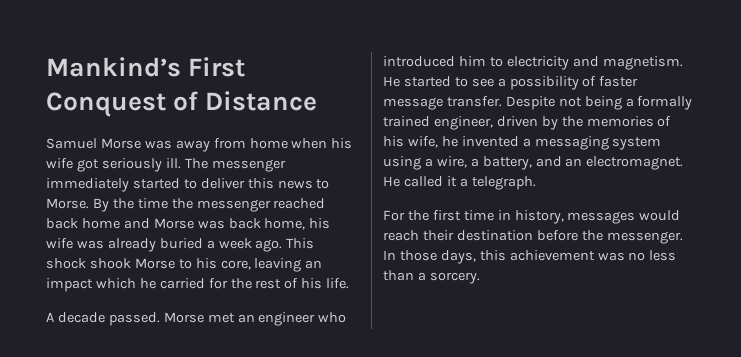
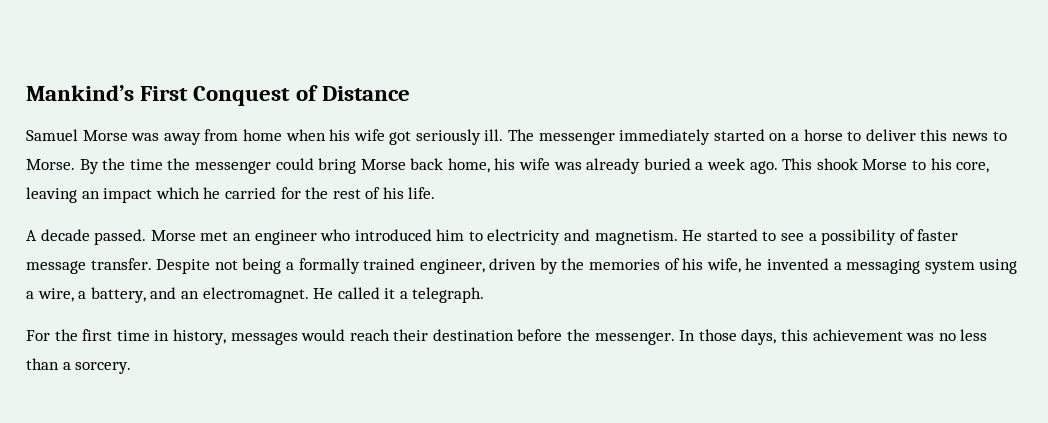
(180, 183) none -> [769,129,843,141] on a horse
[273,198,326,209] [46,218,225,229] reached back home and Morse was -> [275,158,406,174] could bring Morse
[46,258,86,269] shock -> (813, 164) none

